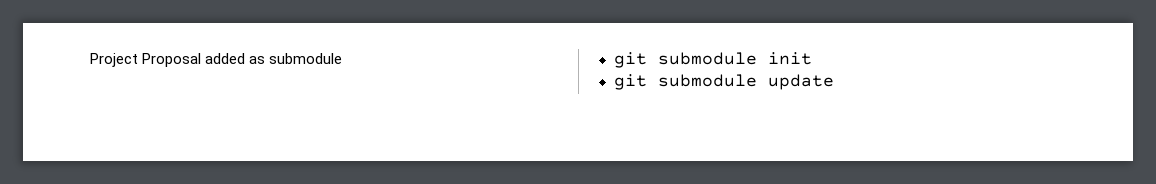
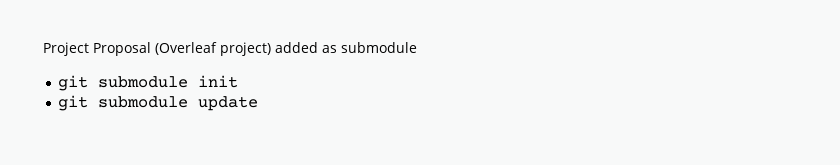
(202, 60) none -> [155,42,271,56] (Overleaf project)

